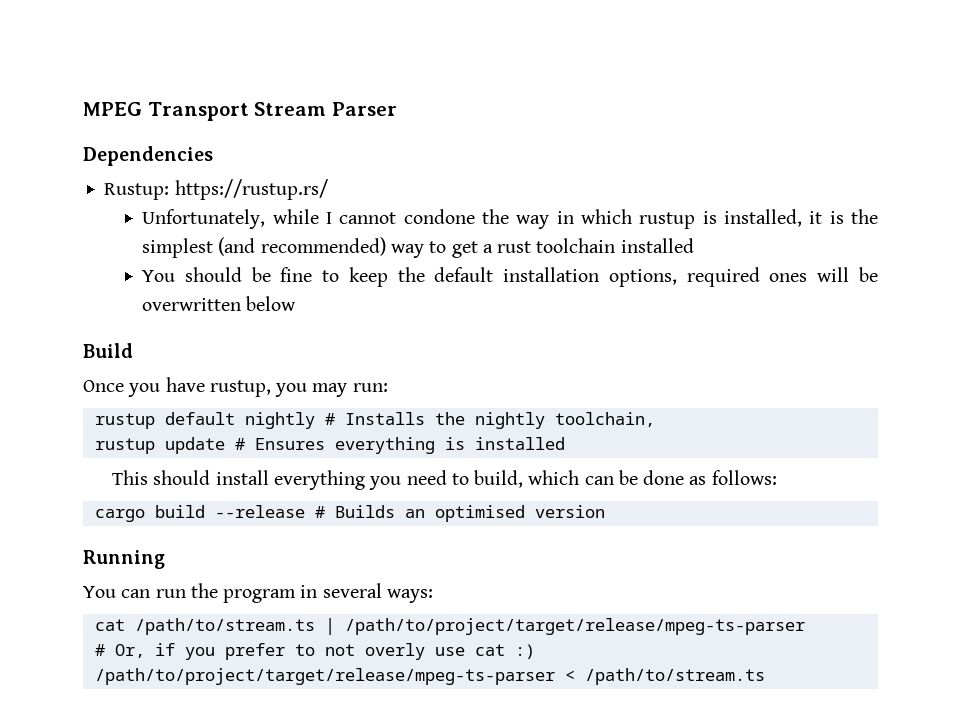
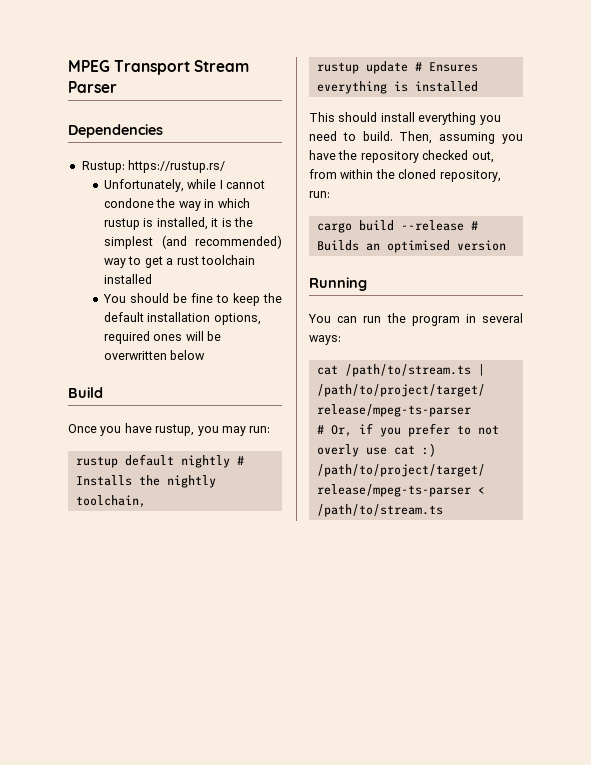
[474,470,777,488] build, which can be done as follows: -> [362,131,523,144] [309,150,494,163] [309,169,501,182] [309,191,330,198] build. Then, assuming you have the repository checked out, from within the cloned repository, run:

